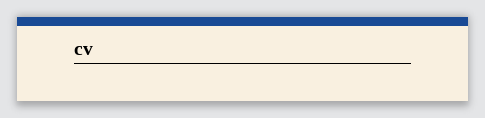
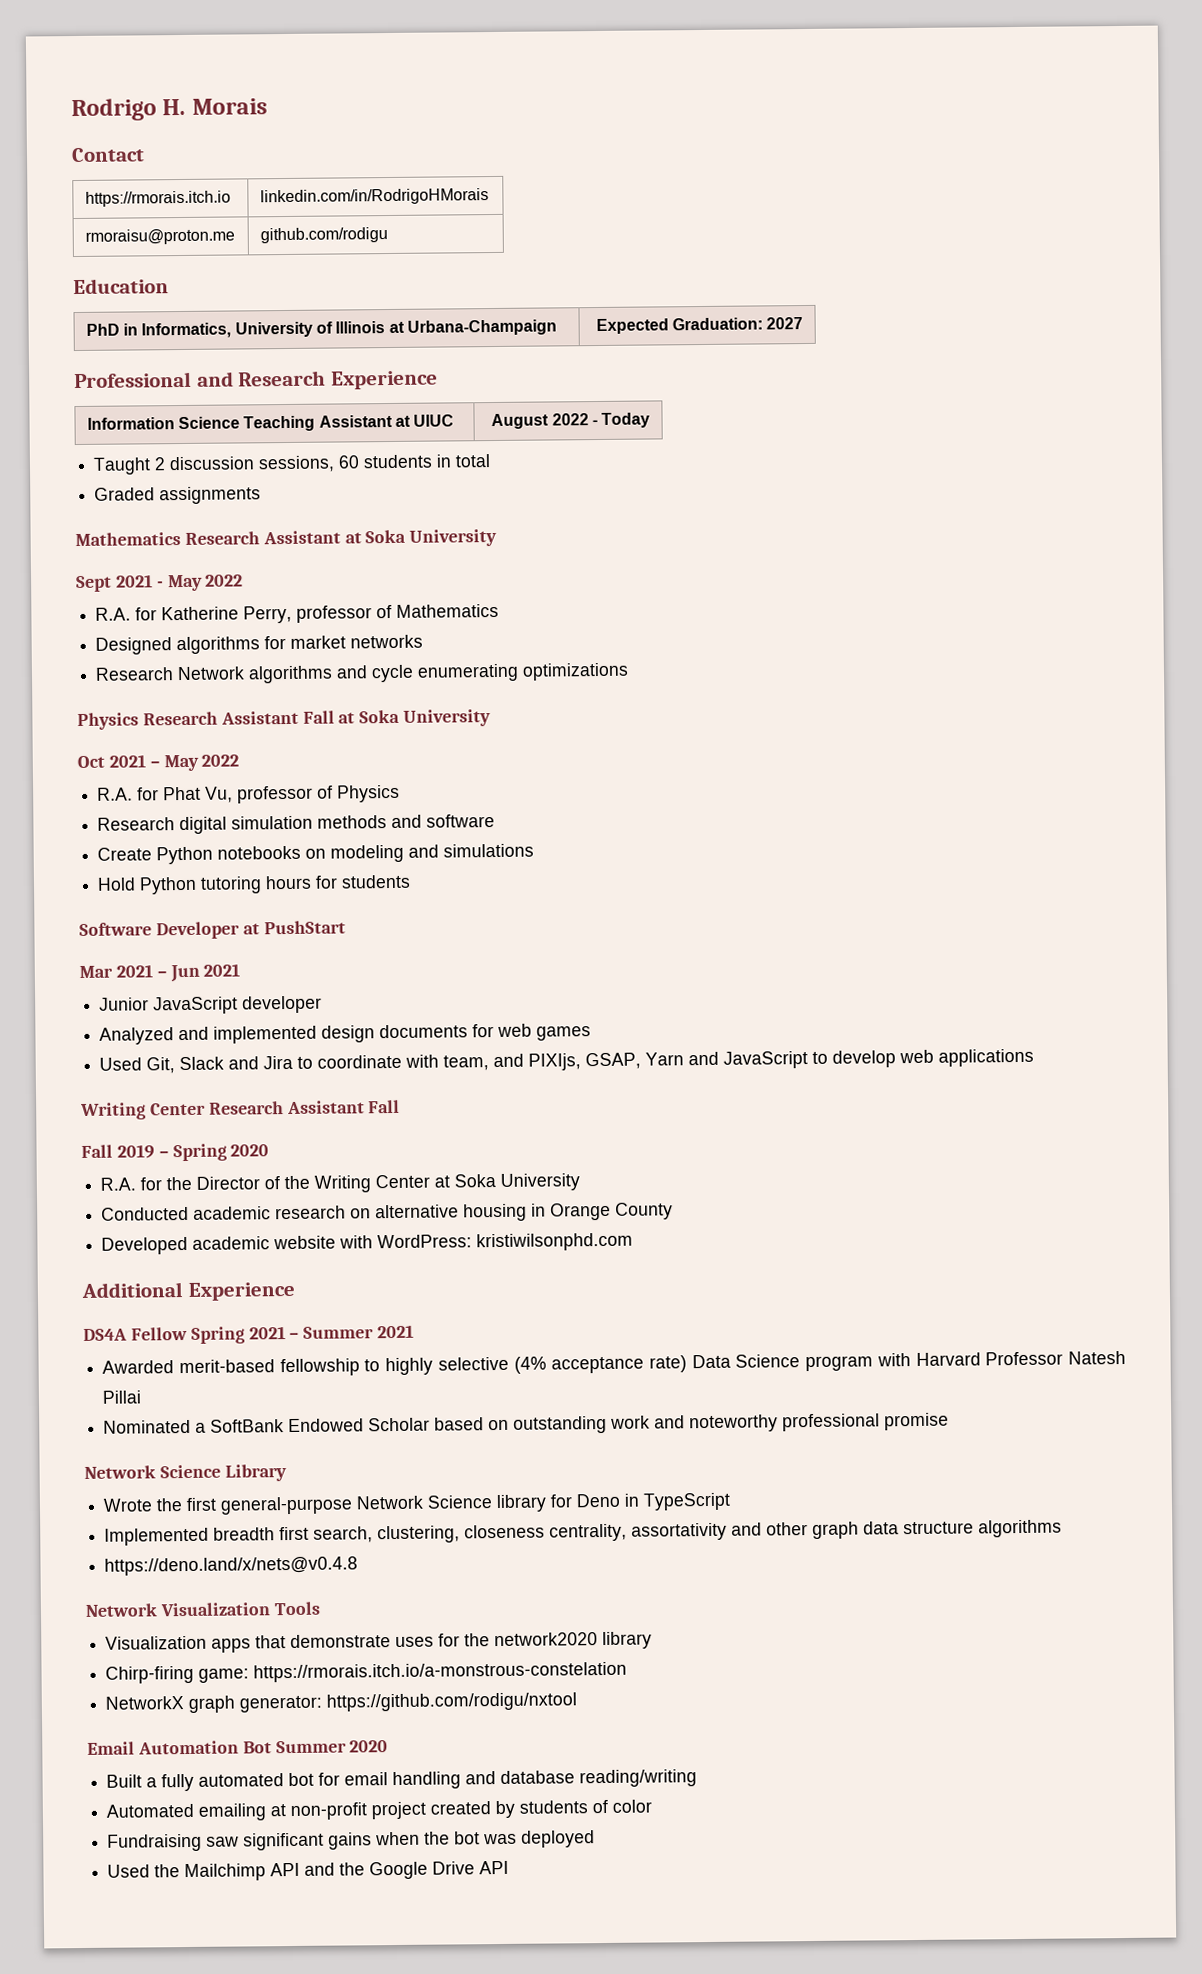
[74,46,93,55] cv -> [71,98,268,122] [71,147,145,163] [84,190,231,207] [259,188,489,206] [84,228,235,245] [259,227,388,244] [73,278,169,295] [85,319,558,339] [595,317,804,335] [74,370,438,390] [86,414,455,432] [491,412,651,430] [93,454,492,475] [94,486,262,505] [75,528,498,547] [76,574,244,593] [95,603,500,624] [95,634,424,655] [95,662,630,684] [77,709,492,731] [77,754,240,772] [97,784,401,804] [97,814,496,835] [97,843,535,865] [97,874,412,895] [79,920,346,940] [79,963,241,983] [99,995,323,1015] [99,1023,592,1045] [99,1048,1035,1074] [80,1099,401,1121] [81,1143,270,1162] [100,1173,581,1193] [101,1202,674,1222] [101,1232,634,1255] [81,1281,295,1301] [83,1324,415,1344] [102,1350,1126,1377] [102,1390,142,1404] [103,1412,950,1434] [84,1464,287,1482] [103,1492,732,1515] [104,1519,1063,1546] [104,1556,359,1576] [85,1601,321,1617] [105,1631,653,1653] [105,1661,628,1684] [105,1692,578,1713] [87,1740,389,1755] [106,1769,698,1792] [106,1799,653,1821] [107,1830,596,1852] [107,1860,510,1882] Rodrigo H. Morais // Contact // https://rmorais.itch.io | linkedin.com/in/RodrigoHMorais // rmoraisu@proton.me | github.com/rodigu // Education // PhD in Informatics, University of Illinois at Urbana-Champaign | Expected Graduation: 2027 // Professional and Research Experience // Information Science Teaching Assistant at UIUC | August 2022 - Today // Taught 2 discussion sessions, 60 students in total // Graded assignments // Mathematics Research Assistant at Soka University // Sept 2021 - May 2022 // R.A. for Katherine Perry, professor of Mathematics // Designed algorithms for market networks // Research Network algorithms and cycle enumerating optimizations // Physics Research Assistant Fall at Soka University // Oct 2021 – May 2022 // R.A. for Phat Vu, professor of Physics // Research digital simulation methods and software // Create Python notebooks on modeling and simulations // Hold Python tutoring hours for students // Software Developer at PushStart // Mar 2021 – Jun 2021 // Junior JavaScript developer // Analyzed and implemented design documents for web games // Used Git, Slack and Jira to coordinate with team, and PIXIjs, GSAP, Yarn and JavaScript to develop web applications // Writing Center Research Assistant Fall // Fall 2019 – Spring 2020 // R.A. for the Director of the Writing Center at Soka University // Conducted academic research on alternative housing in Orange County // Developed academic website with WordPress: kristiwilsonphd.com // Additional Experience // DS4A Fellow Spring 2021 – Summer 2021 // Awarded merit-based fellowship to highly selective (4% acceptance rate) Data Science program with Harvard Professor Natesh Pillai // Nominated a SoftBank Endowed Scholar based on outstanding work and noteworthy professional promise // Network Science Library // Wrote the first general-purpose Network Science library for Deno in TypeScript // Implemented breadth first search, clustering, closeness centrality, assortativity and other graph data structure algorithms // https://deno.land/x/nets@v0.4.8 // Network Visualization Tools // Visualization apps that demonstrate uses for the network2020 library // Chirp-firing game: https://rmorais.itch.io/a-monstrous-constelation // NetworkX graph generator: https://github.com/rodigu/nxtool // Email Automation Bot Summer 2020 // Built a fully automated bot for email handling and database reading/writing // Automated emailing at non-profit project created by students of color // Fundraising saw significant gains when the bot was deployed // Used the Mailchimp API and the Google Drive API

